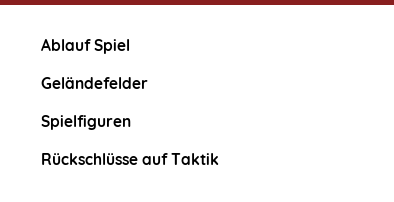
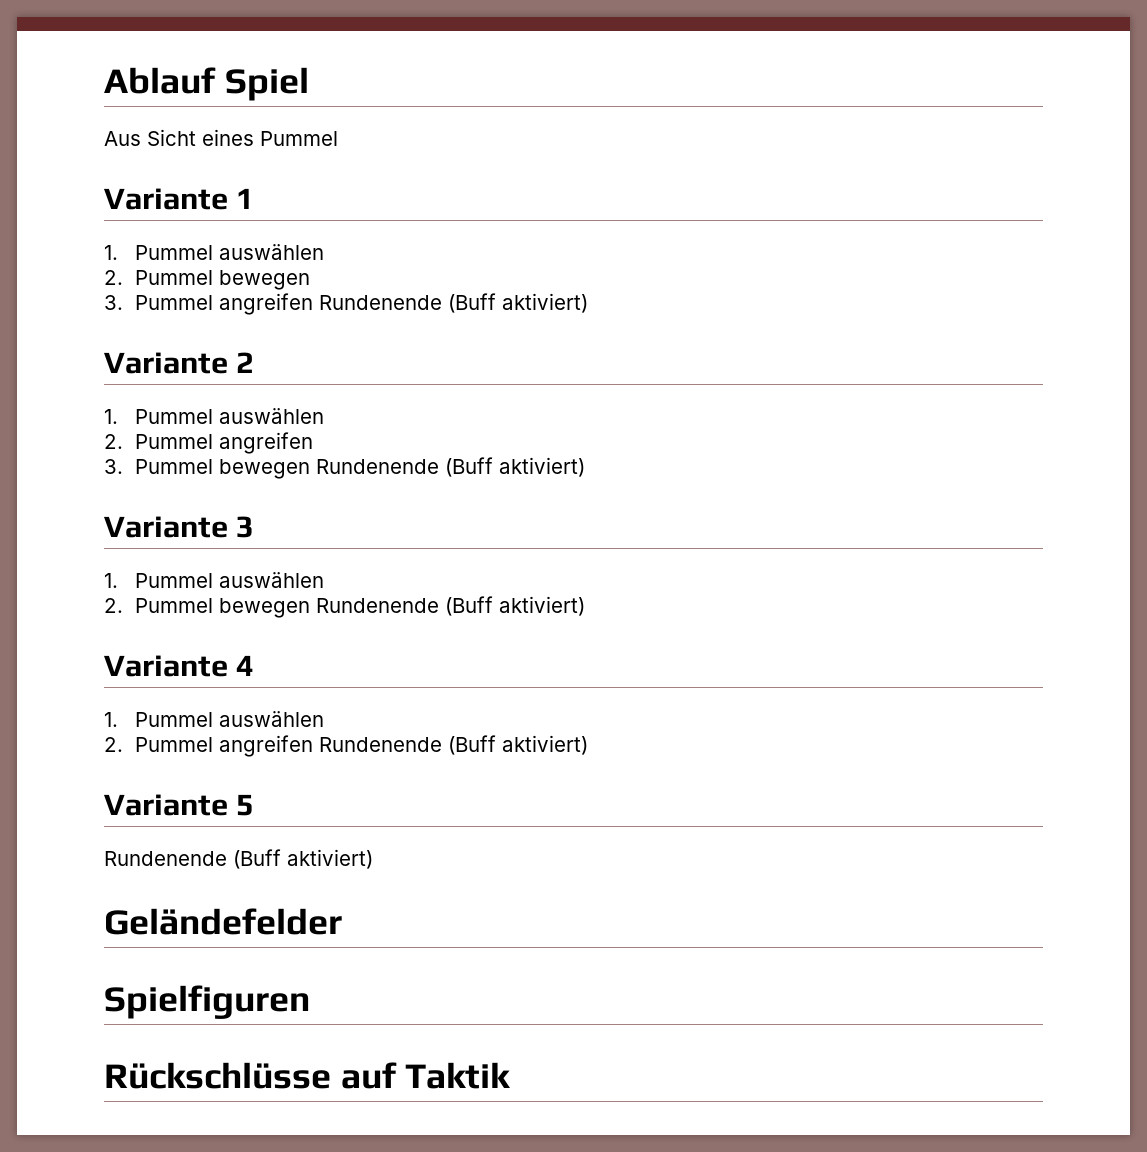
(131, 46) none -> [104,129,338,146] [104,188,255,210] [104,244,324,260] [104,270,310,290] [104,293,588,315] [104,352,255,374] [104,408,324,424] [104,432,313,454] [104,457,585,479] [104,516,255,538] [104,572,324,588] [104,596,585,618] [104,655,255,677] [104,711,324,727] [104,735,588,757] [104,794,255,816] [104,849,373,869] // Aus Sicht eines Pummel // Variante 1 // 1. Pummel auswählen // 2. Pummel bewegen // 3. Pummel angreifen Rundenende (Buff aktiviert) // Variante 2 // 1. Pummel auswählen // 2. Pummel angreifen // 3. Pummel bewegen Rundenende (Buff aktiviert) // Variante 3 // 1. Pummel auswählen // 2. Pummel bewegen Rundenende (Buff aktiviert) // Variante 4 // 1. Pummel auswählen // 2. Pummel angreifen Rundenende (Buff aktiviert) // Variante 5 // Rundenende (Buff aktiviert)

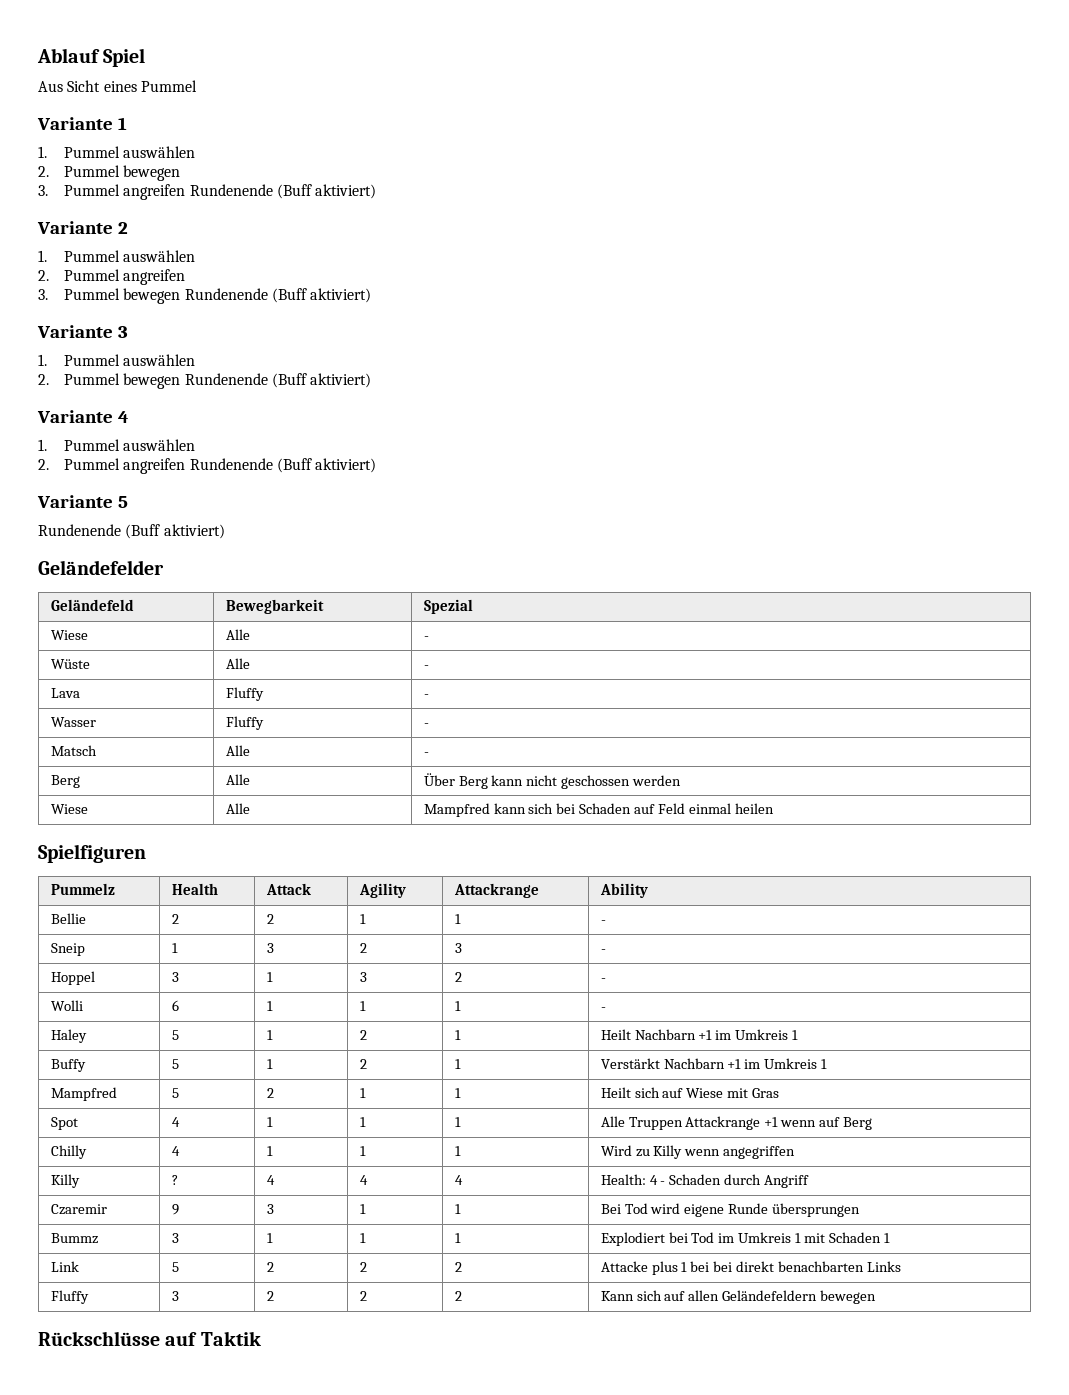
[104,985,310,1019] // Spielfiguren -> [50,599,134,611] [225,599,324,614] [423,599,473,614] [50,630,88,640] [225,629,250,640] [423,636,429,640] [50,659,90,669] [225,658,250,669] [423,665,429,669] [50,688,80,698] [225,687,264,701] [423,694,429,698] [50,717,96,727] [225,716,264,730] [423,723,429,727] [50,745,97,756] [225,745,250,756] [423,752,429,756] [50,775,80,788] [225,774,250,785] [423,773,682,789] [50,804,88,814] [225,803,250,814] [423,803,774,817] [38,844,146,863] [50,883,115,895] [171,883,218,895] [265,883,311,895] [358,883,406,898] [453,883,539,898] [599,883,648,898] [50,913,86,924] [171,914,179,924] [266,914,274,924] [359,914,366,924] [454,914,461,924] [600,920,606,924] [50,943,85,956] [171,943,178,953] [266,943,274,953] [359,943,367,953] [454,943,462,953] [600,949,606,953] [50,971,95,985] [171,972,179,982] [266,972,273,982] [359,972,367,982] [454,972,462,982] [600,978,606,982] [50,1000,83,1011] [171,1000,179,1011] [266,1001,273,1011] [359,1001,366,1011] [454,1001,461,1011] [600,1007,606,1011] [50,1029,87,1043] [171,1030,179,1040] [266,1030,273,1040] [359,1030,367,1040] [454,1030,461,1040] [600,1029,799,1040] [50,1059,86,1072] [171,1059,179,1069] [266,1059,273,1069] [359,1059,367,1069] [454,1059,461,1069] [600,1058,828,1069] [50,1087,117,1101] [171,1088,179,1098] [266,1088,274,1098] [359,1088,366,1098] [454,1088,461,1098] [600,1087,780,1098] [50,1117,78,1130] [171,1117,180,1127] [266,1117,273,1127] [359,1117,366,1127] [454,1117,461,1127] [600,1116,873,1130] [50,1145,87,1159] [171,1146,180,1156] [266,1146,273,1156] [359,1146,366,1156] [454,1146,461,1156] [600,1145,796,1159] [50,1174,80,1188] [171,1175,178,1185] [266,1175,275,1185] [359,1175,368,1185] [454,1175,463,1185] [600,1174,810,1188] [50,1204,107,1215] [171,1204,179,1215] [266,1204,274,1214] [359,1204,366,1214] [454,1204,461,1214] [600,1203,861,1217] [50,1233,98,1244] [171,1233,179,1243] [266,1233,273,1243] [359,1233,366,1243] [454,1233,461,1243] [600,1232,890,1246] [50,1261,79,1272] [171,1262,179,1272] [266,1262,274,1272] [359,1262,367,1272] [454,1262,462,1272] [600,1261,902,1275] [50,1290,89,1304] [171,1291,179,1301] [266,1291,274,1301] [359,1291,367,1301] [454,1291,462,1301] [600,1290,877,1304] // Geländefeld | Bewegbarkeit | Spezial // Wiese | Alle | - // Wüste | Alle | - // Lava | Fluffy | - // Wasser | Fluffy | - // Matsch | Alle | - // Berg | Alle | Über Berg kann nicht geschossen werden // Wiese | Alle | Mampfred kann sich bei Schaden auf Feld einmal heilen // Spielfiguren // Pummelz | Health | Attack | Agility | Attackrange | Ability // Bellie | 2 | 2 | 1 | 1 | - // Sneip | 1 | 3 | 2 | 3 | - // Hoppel | 3 | 1 | 3 | 2 | - // Wolli | 6 | 1 | 1 | 1 | - // Haley | 5 | 1 | 2 | 1 | Heilt Nachbarn +1 im Umkreis 1 // Buffy | 5 | 1 | 2 | 1 | Verstärkt Nachbarn +1 im Umkreis 1 // Mampfred | 5 | 2 | 1 | 1 | Heilt sich auf Wiese mit Gras // Spot | 4 | 1 | 1 | 1 | Alle Truppen Attackrange +1 wenn auf Berg // Chilly | 4 | 1 | 1 | 1 | Wird zu Killy wenn angegriffen // Killy | ? | 4 | 4 | 4 | Health: 4 - Schaden durch Angriff // Czaremir | 9 | 3 | 1 | 1 | Bei Tod wird eigene Runde übersprungen // Bummz | 3 | 1 | 1 | 1 | Explodiert bei Tod im Umkreis 1 mit Schaden 1 // Link | 5 | 2 | 2 | 2 | Attacke plus 1 bei bei direkt benachbarten Links // Fluffy | 3 | 2 | 2 | 2 | Kann sich auf allen Geländefeldern bewegen

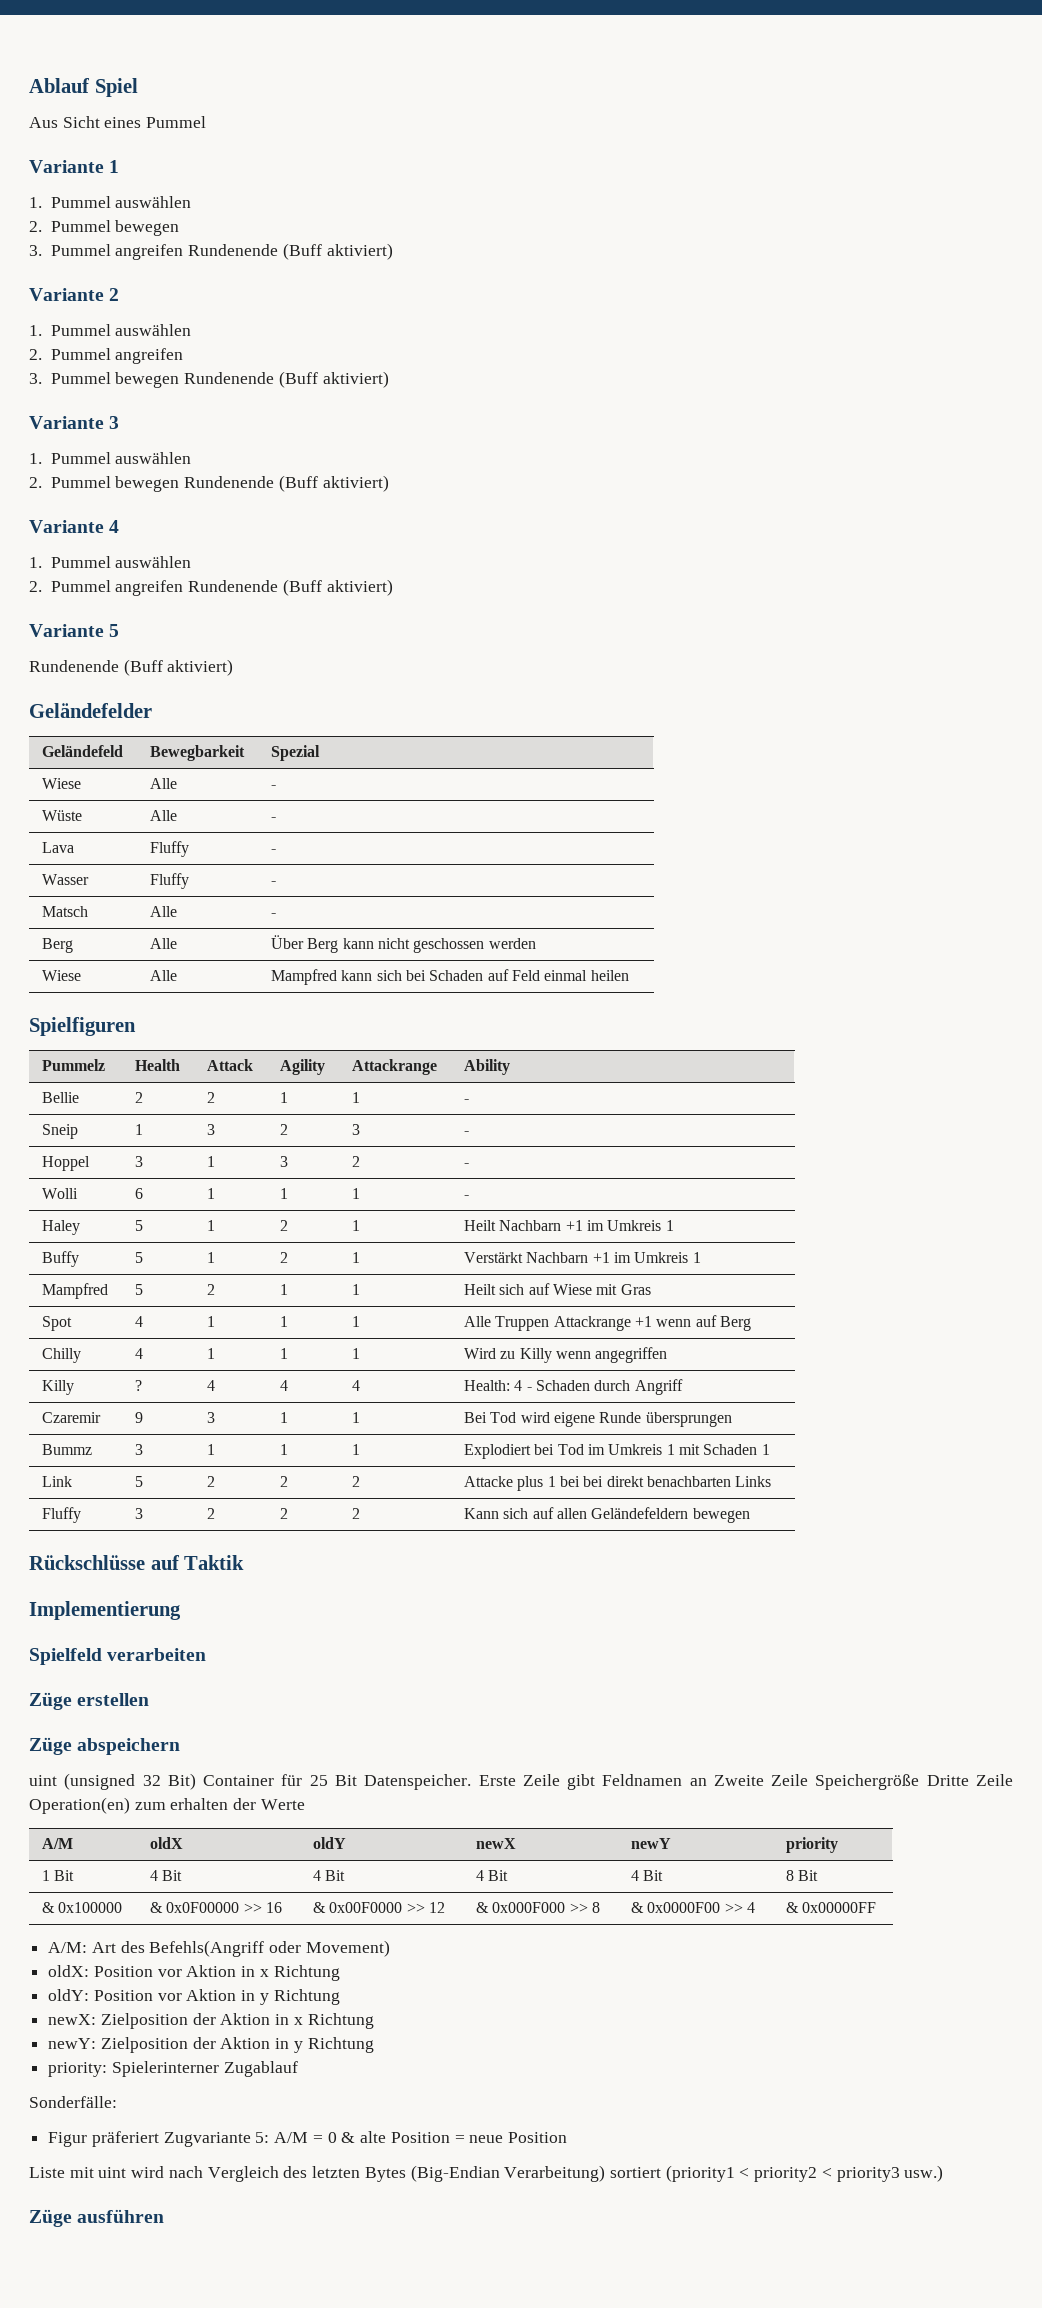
(261, 1338) none -> [29,1601,181,1620] [29,1648,207,1665] [29,1692,150,1710] [29,1737,181,1755] [29,1773,1014,1790] [29,1797,305,1814] [42,1838,74,1849] [150,1837,184,1849] [313,1837,347,1849] [476,1838,517,1849] [631,1838,672,1849] [786,1837,839,1853] [42,1870,75,1881] [150,1870,183,1881] [313,1870,346,1881] [476,1870,509,1881] [631,1870,664,1881] [786,1870,819,1881] [42,1902,123,1913] [150,1902,283,1913] [313,1902,446,1913] [476,1902,601,1913] [631,1902,756,1913] [786,1902,877,1913] [48,1940,390,1957] [48,1965,340,1981] [48,1989,340,2005] [48,2013,374,2029] [48,2037,374,2053] [48,2061,298,2077] [29,2096,117,2108] [48,2131,567,2147] [29,2165,944,2182] [29,2209,165,2227] // Implementierung // Spielfeld verarbeiten // Züge erstellen // Züge abspeichern // uint (unsigned 32 Bit) Container für 25 Bit Datenspeicher. Erste Zeile gibt Feldnamen an Zweite Zeile Speichergröße Dritte Zeile Operation(en) zum erhalten der Werte // A/M | oldX | oldY | newX | newY | priority // 1 Bit | 4 Bit | 4 Bit | 4 Bit | 4 Bit | 8 Bit // & 0x100000 | & 0x0F00000 >> 16 | & 0x00F0000 >> 12 | & 0x000F000 >> 8 | & 0x0000F00 >> 4 | & 0x00000FF // A/M: Art des Befehls(Angriff oder Movement) // oldX: Position vor Aktion in x Richtung // oldY: Position vor Aktion in y Richtung // newX: Zielposition der Aktion in x Richtung // newY: Zielposition der Aktion in y Richtung // priority: Spielerinterner Zugablauf // Sonderfälle: // Figur präferiert Zugvariante 5: A/M = 0 & alte Position = neue Position // Liste mit uint wird nach Vergleich des letzten Bytes (Big-Endian Verarbeitung) sortiert (priority1 < priority2 < priority3 usw.) // Züge ausführen

